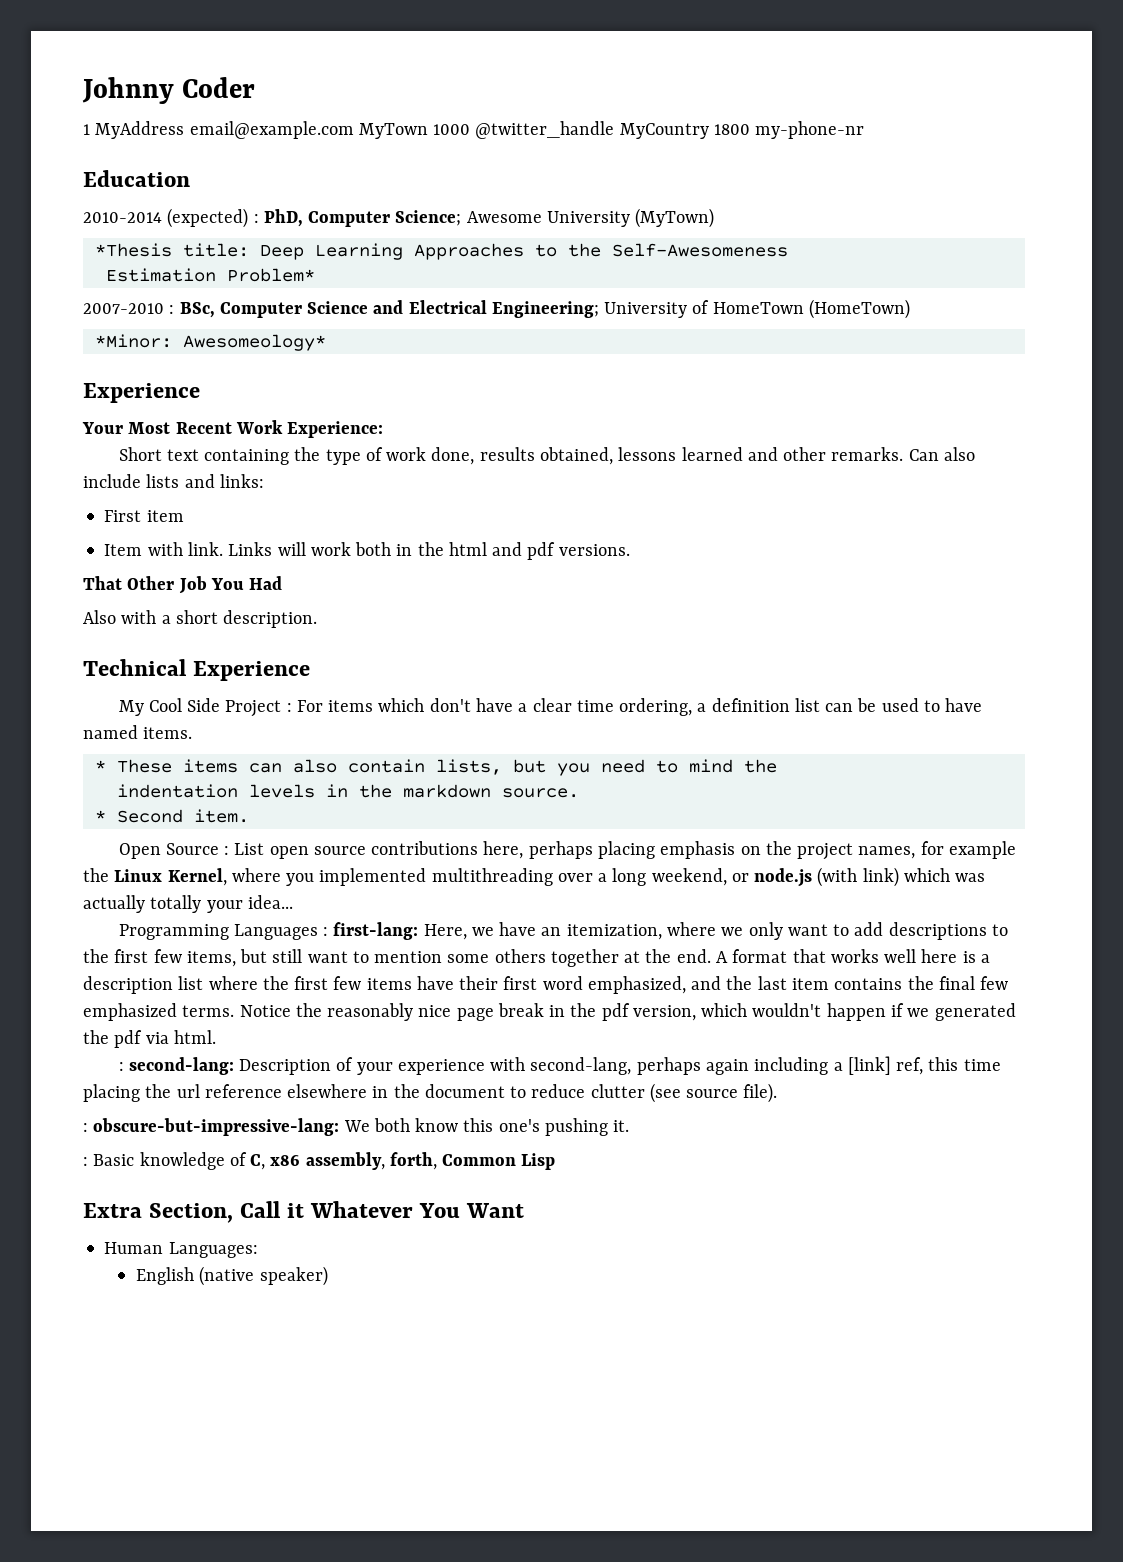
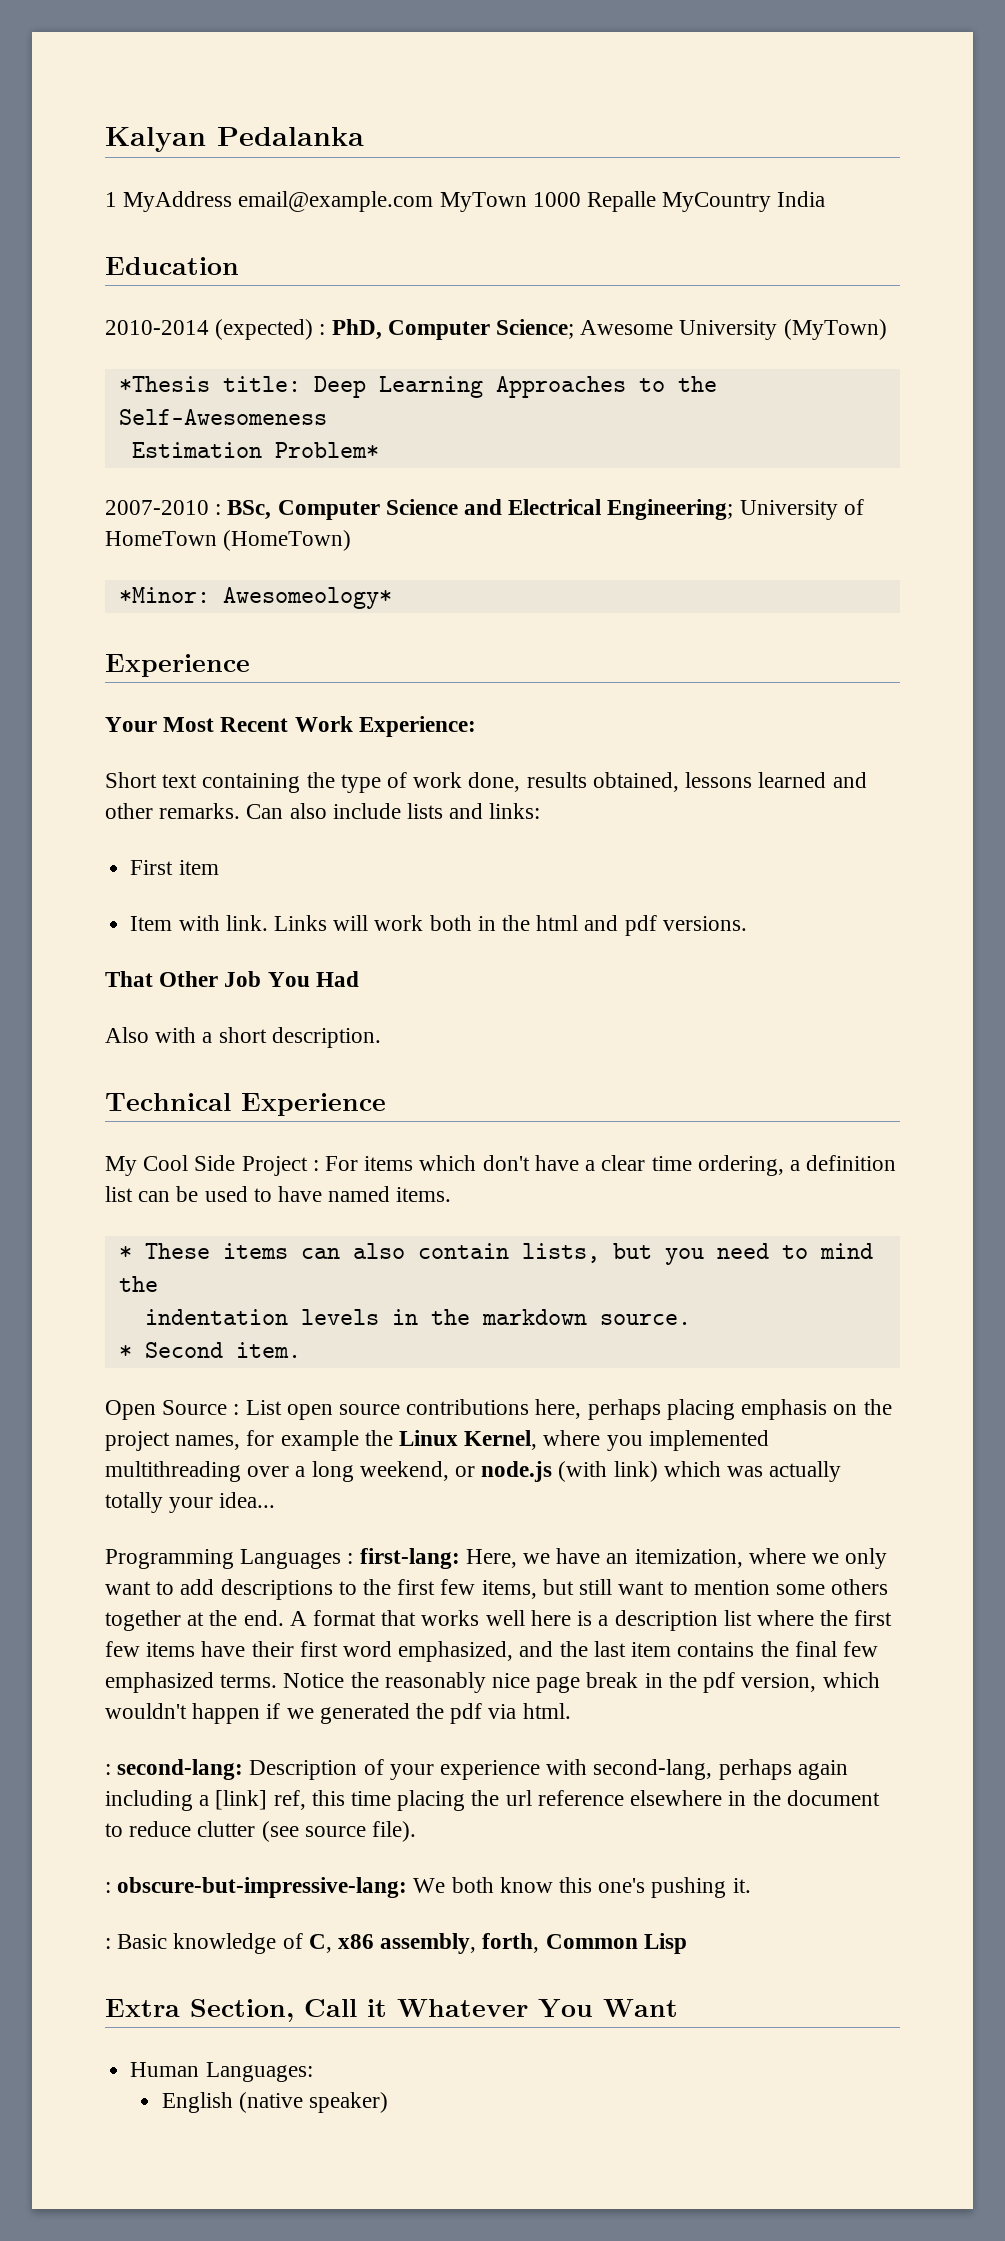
[82,77,256,104] Johnny Coder -> [105,127,364,152] Kalyan Pedalanka
[475,121,865,139] @twitter_handle MyCountry 1800 my-phone-nr -> [587,191,826,212] Repalle MyCountry India

